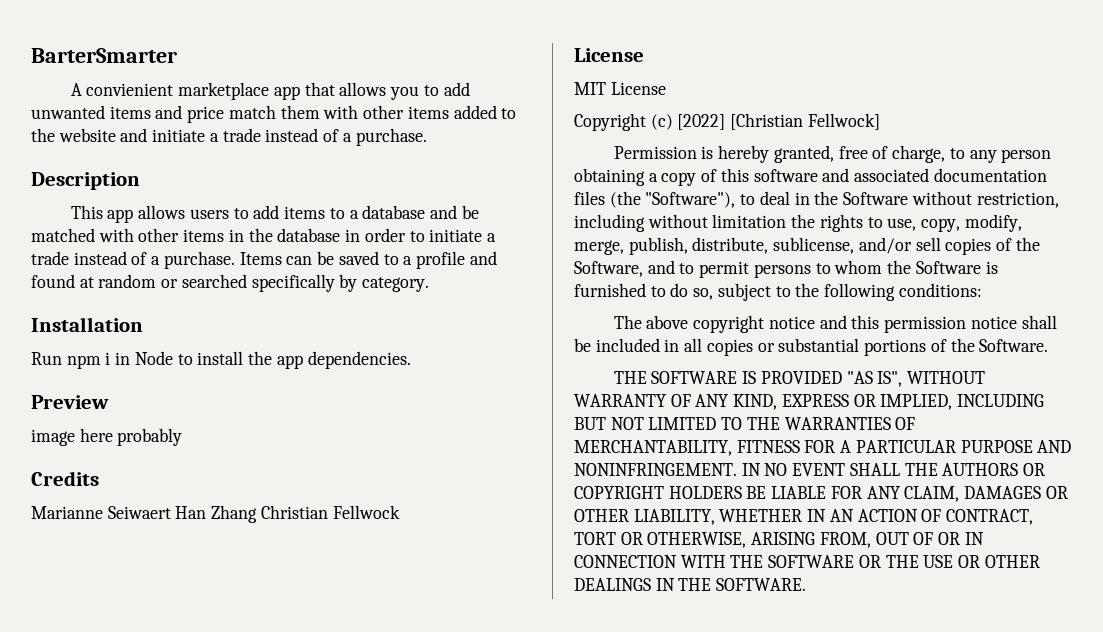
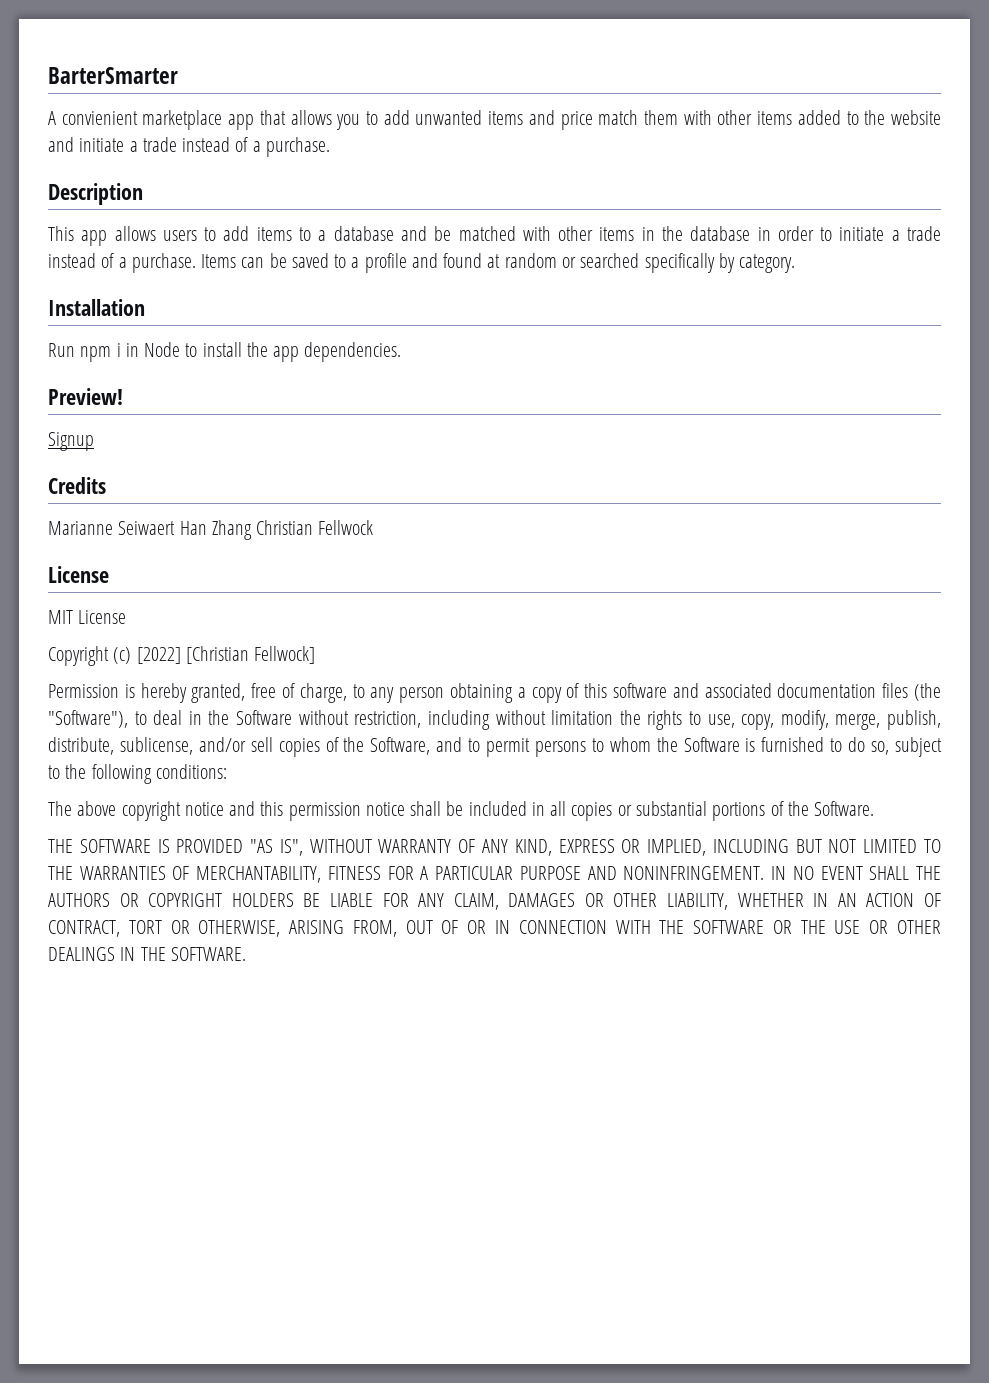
[31,395,109,409] [31,428,183,446] Preview // image here probably -> [48,388,123,405] [48,432,94,451] Preview! // Signup

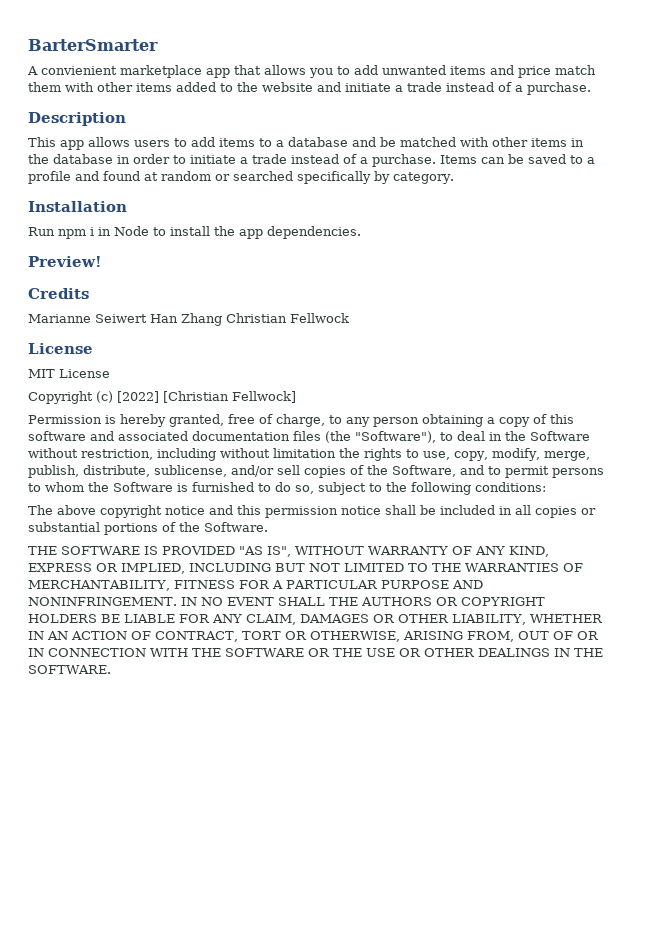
[48,432,94,451] // Signup -> (102, 261) none
[118,521,176,535] Seiwaert -> [95,314,147,323] Seiwert

